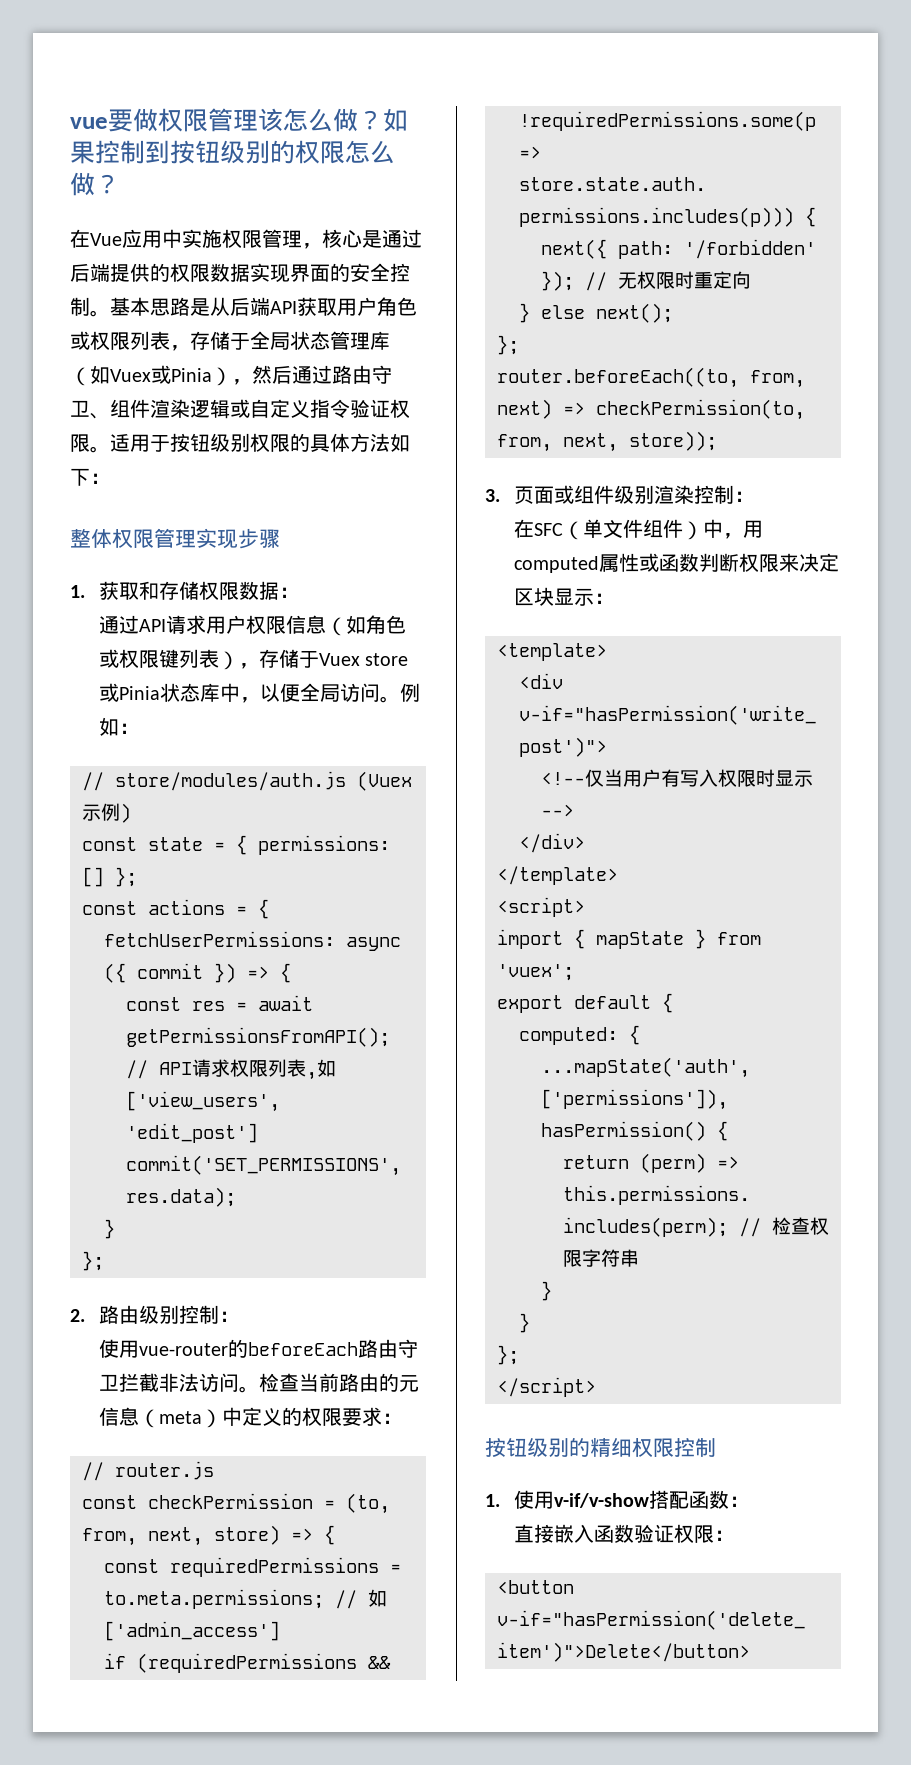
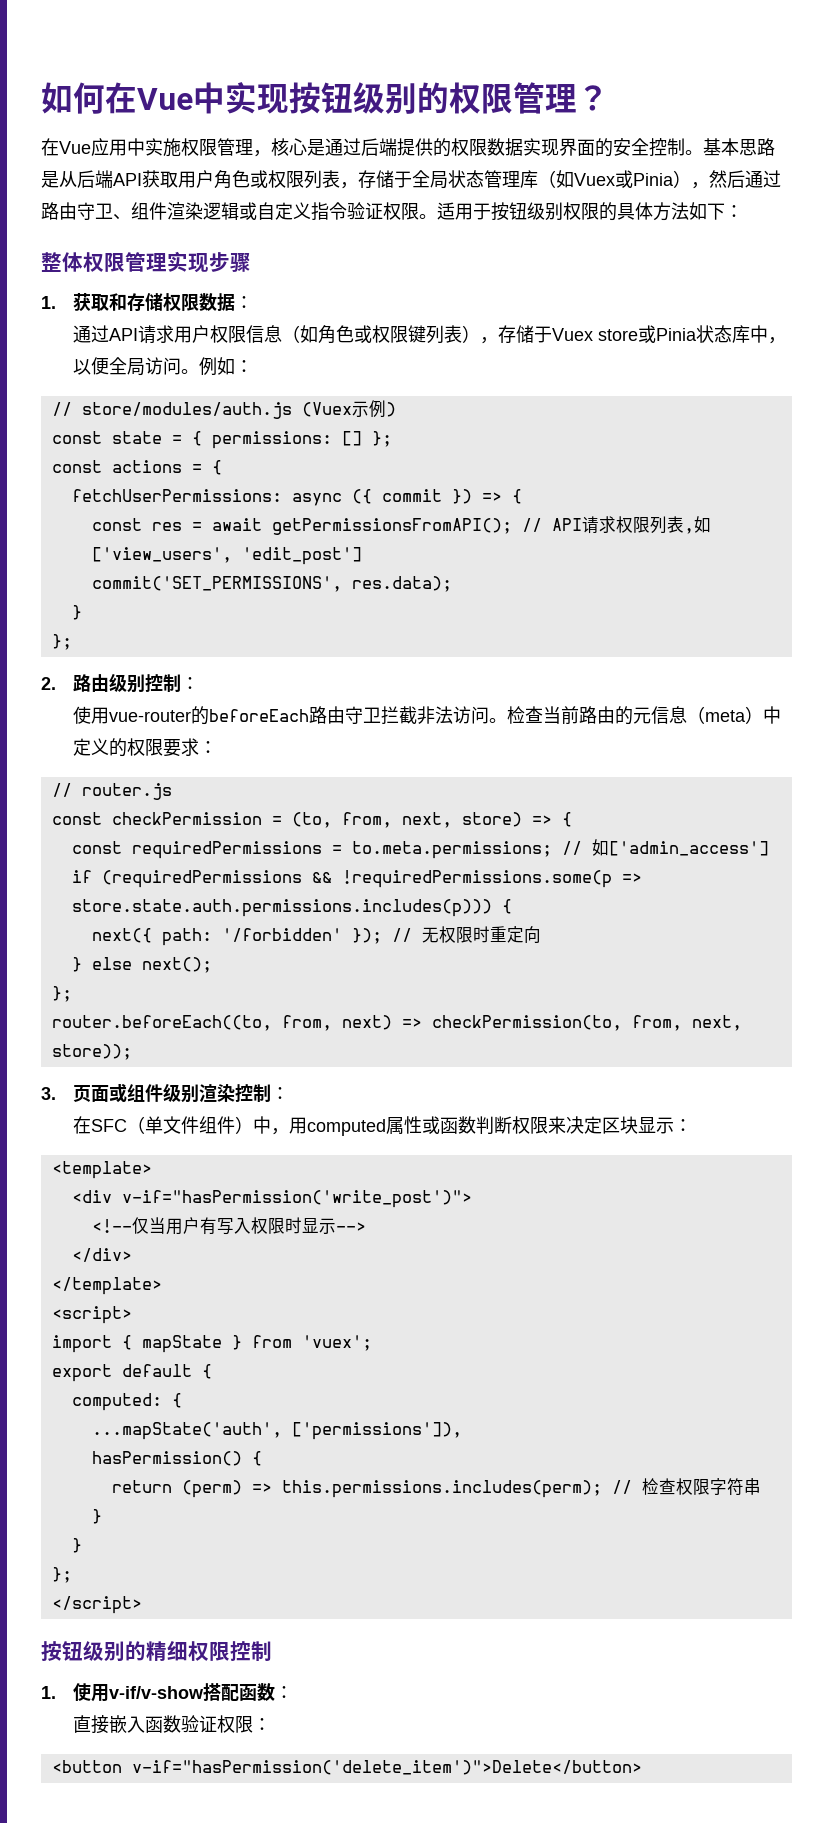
[70,108,408,132] [70,140,170,164] vue要做权限管理该怎么做？如果控制到 -> [41,82,289,114] 如何在Vue中实现
[345,140,395,164] [70,172,95,196] 怎么做 -> [513,82,577,114] 管理

